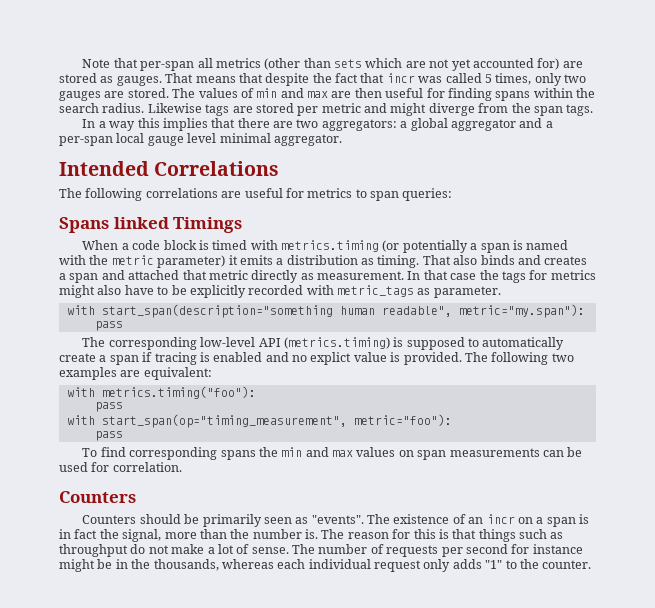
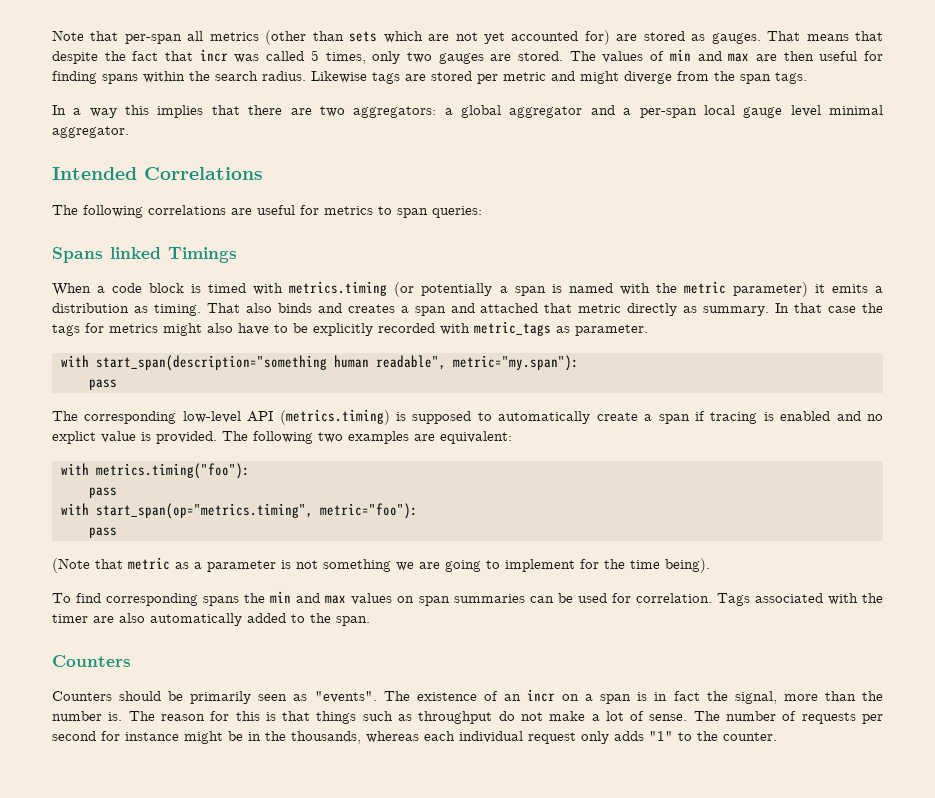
[317,271,404,280] measurement. -> [703,306,770,316] summary.
[101,414,347,428] start_span(op="timing_measurement", -> [95,503,313,519] start_span(op="metrics.timing",
(123, 436) none -> [52,557,710,573] // (Note that metric as a parameter is not something we are going to implement for the time being).
[449,448,540,457] measurements -> [453,594,525,603] summaries
(182, 467) none -> [716,593,883,606] [52,613,370,626] Tags associated with the timer are also automatically added to the span.

